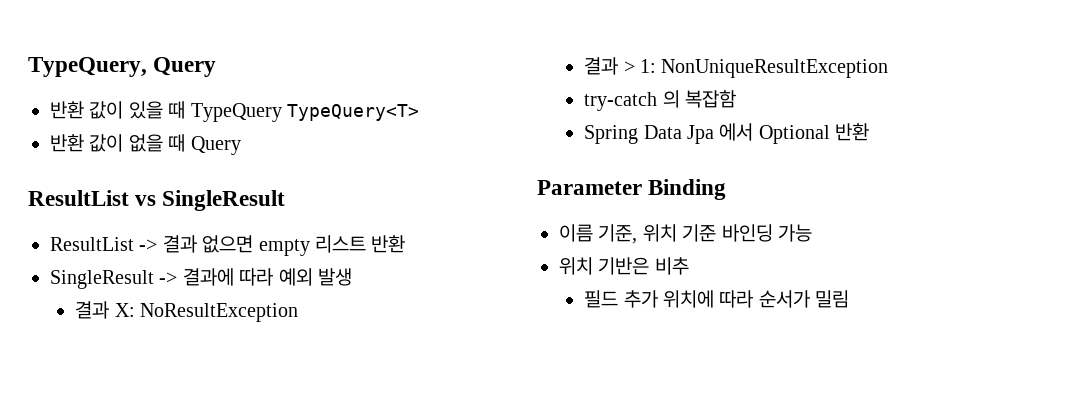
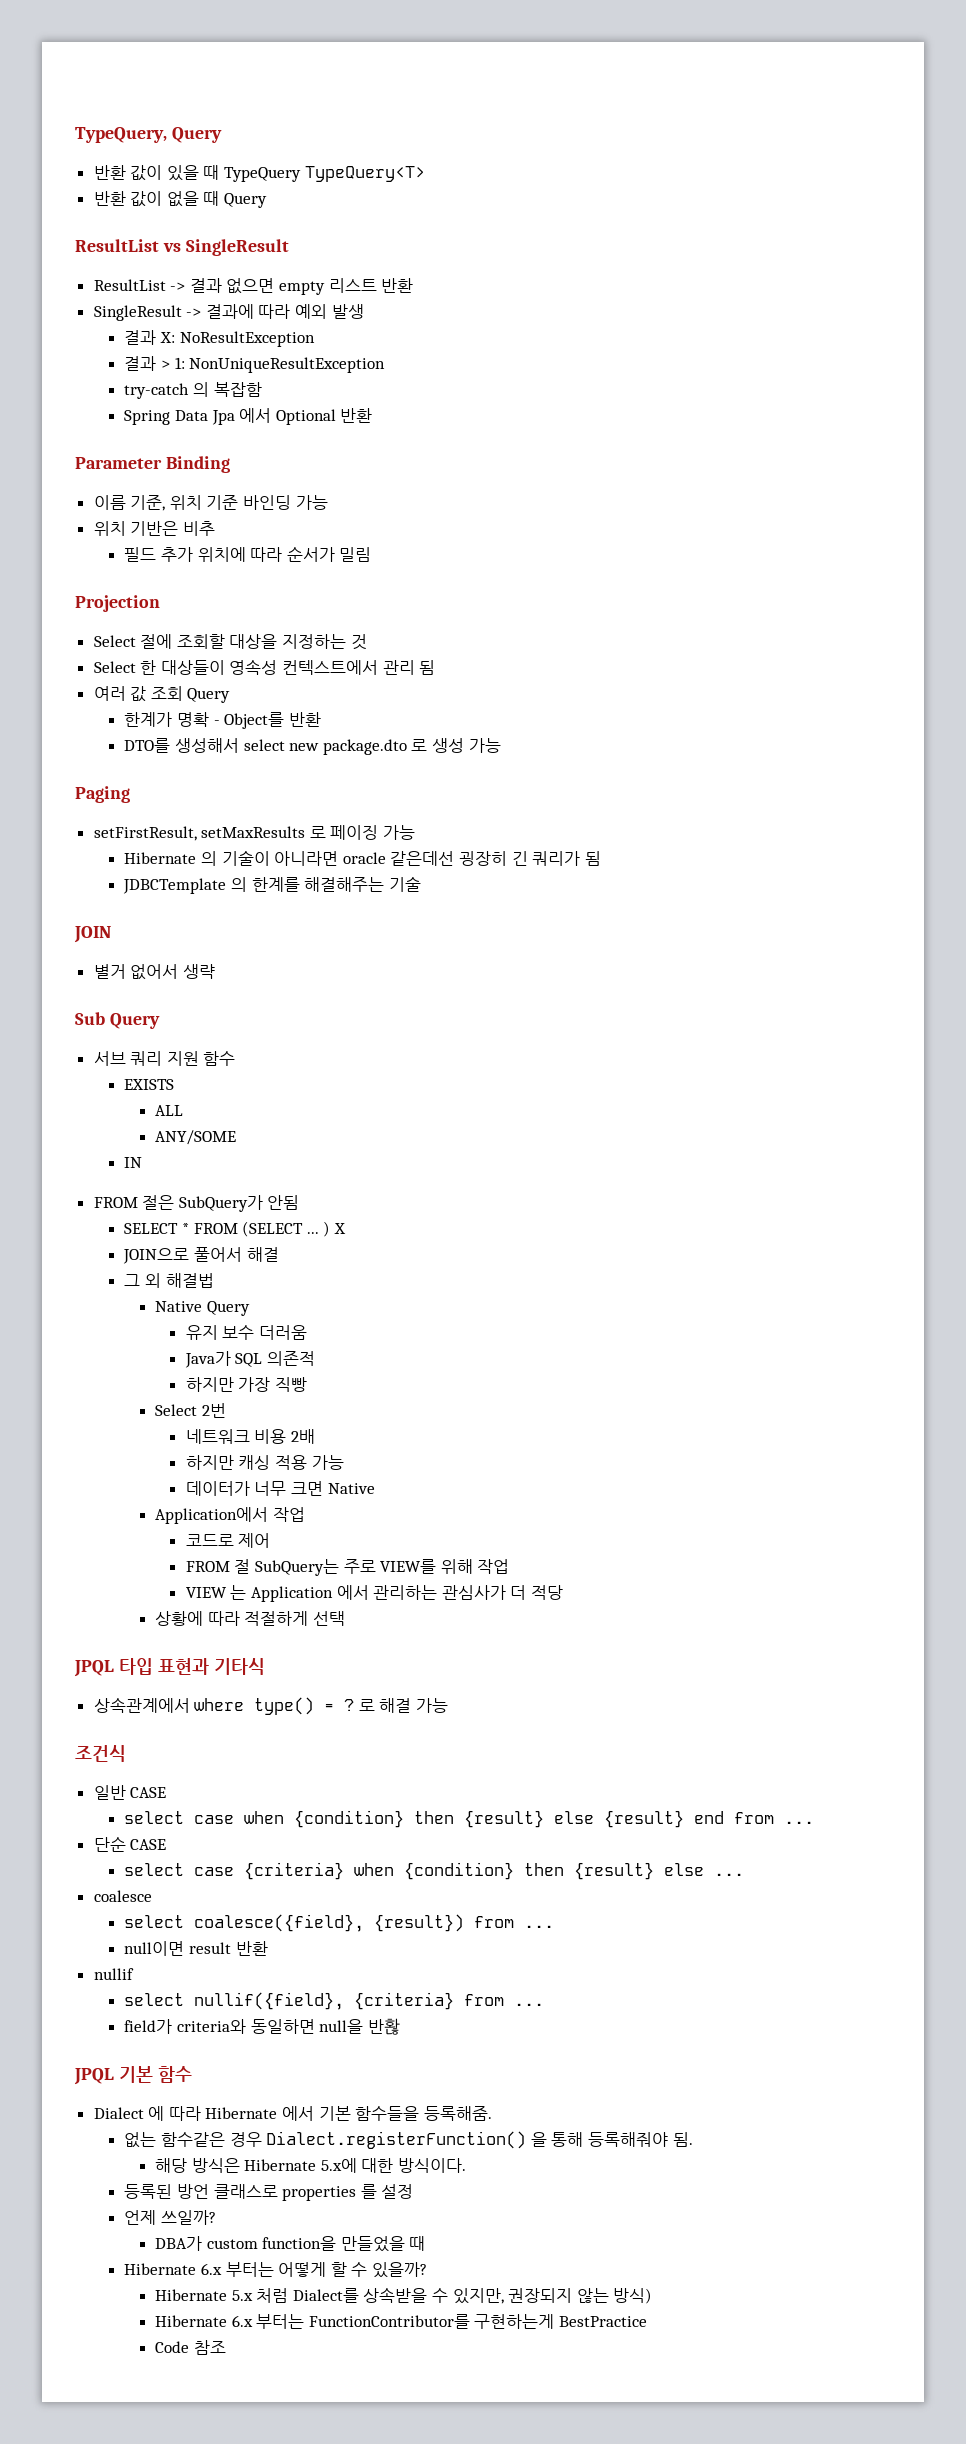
(850, 299) none -> [75,595,160,612] [93,634,367,650] [93,659,436,675] [93,686,231,703] [124,712,321,729] [124,738,501,755] [75,786,130,803] [93,825,416,841] [124,850,601,866] [123,876,421,894] [74,926,111,943] [93,964,215,980] [75,1012,160,1029] [93,1051,236,1066] [124,1079,175,1090] [155,1105,184,1116] [155,1130,237,1145] [124,1157,143,1168] [93,1195,300,1212] [124,1221,346,1237] [123,1247,279,1264] [124,1273,214,1288] [155,1301,250,1316] [185,1325,307,1340] [184,1351,315,1368] [185,1377,307,1392] [155,1403,226,1418] [185,1429,315,1444] [185,1455,344,1470] [185,1481,375,1496] [155,1507,305,1524] [185,1533,271,1548] [185,1559,510,1576] [185,1585,563,1602] [155,1611,345,1626] [74,1658,265,1677] [93,1697,449,1715] [75,1745,126,1762] [93,1785,167,1800] [124,1810,815,1828] [93,1836,167,1852] [124,1862,745,1880] [93,1890,152,1902] [124,1914,555,1932] [124,1941,268,1956] [93,1968,134,1980] [124,1992,545,2010] [124,2018,400,2035] [74,2066,192,2085] [93,2106,492,2121] [124,2131,693,2149] [155,2158,466,2173] [124,2184,414,2201] [124,2210,216,2225] [155,2236,426,2252] [124,2262,427,2278] [155,2287,653,2304] [155,2314,647,2329] [155,2340,226,2355] // Projection // Select 절에 조회할 대상을 지정하는 것 // Select 한 대상들이 영속성 컨텍스트에서 관리 됨 // 여러 값 조회 Query // 한계가 명확 - Object를 반환 // DTO를 생성해서 select new package.dto 로 생성 가능 // Paging // setFirstResult, setMaxResults 로 페이징 가능 // Hibernate 의 기술이 아니라면 oracle 같은데선 굉장히 긴 쿼리가 됨 // JDBCTemplate 의 한계를 해결해주는 기술 // JOIN // 별거 없어서 생략 // Sub Query // 서브 쿼리 지원 함수 // EXISTS // ALL // ANY/SOME // IN // FROM 절은 SubQuery가 안됨 // SELECT * FROM (SELECT ... ) X // JOIN으로 풀어서 해결 // 그 외 해결법 // Native Query // 유지 보수 더러움 // Java가 SQL 의존적 // 하지만 가장 직빵 // Select 2번 // 네트워크 비용 2배 // 하지만 캐싱 적용 가능 // 데이터가 너무 크면 Native // Application에서 작업 // 코드로 제어 // FROM 절 SubQuery는 주로 VIEW를 위해 작업 // VIEW 는 Application 에서 관리하는 관심사가 더 적당 // 상황에 따라 적절하게 선택 // JPQL 타입 표현과 기타식 // 상속관계에서 where type() = ? 로 해결 가능 // 조건식 // 일반 CASE // select case when {condition} then {result} else {result} end from ... // 단순 CASE // select case {criteria} when {condition} then {result} else ... // coalesce // select coalesce({field}, {result}) from ... // null이면 result 반환 // nullif // select nullif({field}, {criteria} from ... // field가 criteria와 동일하면 null을 반홚 // JPQL 기본 함수 // Dialect 에 따라 Hibernate 에서 기본 함수들을 등록해줌. // 없는 함수같은 경우 Dialect.registerFunction() 을 통해 등록해줘야 됨. // 해당 방식은 Hibernate 5.x에 대한 방식이다. // 등록된 방언 클래스로 properties 를 설정 // 언제 쓰일까? // DBA가 custom function을 만들었을 때 // Hibernate 6.x 부터는 어떻게 할 수 있을까? // Hibernate 5.x 처럼 Dialect를 상속받을 수 있지만, 권장되지 않는 방식) // Hibernate 6.x 부터는 FunctionContributor를 구현하는게 BestPractice // Code 참조

